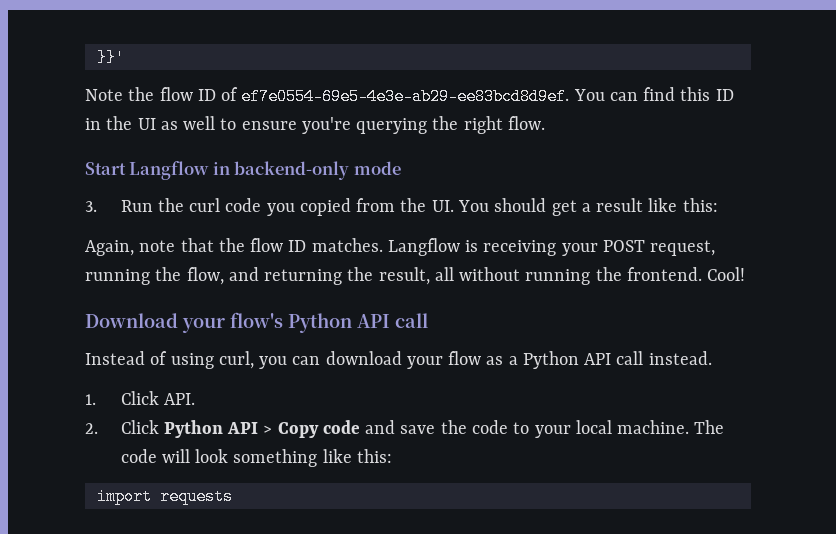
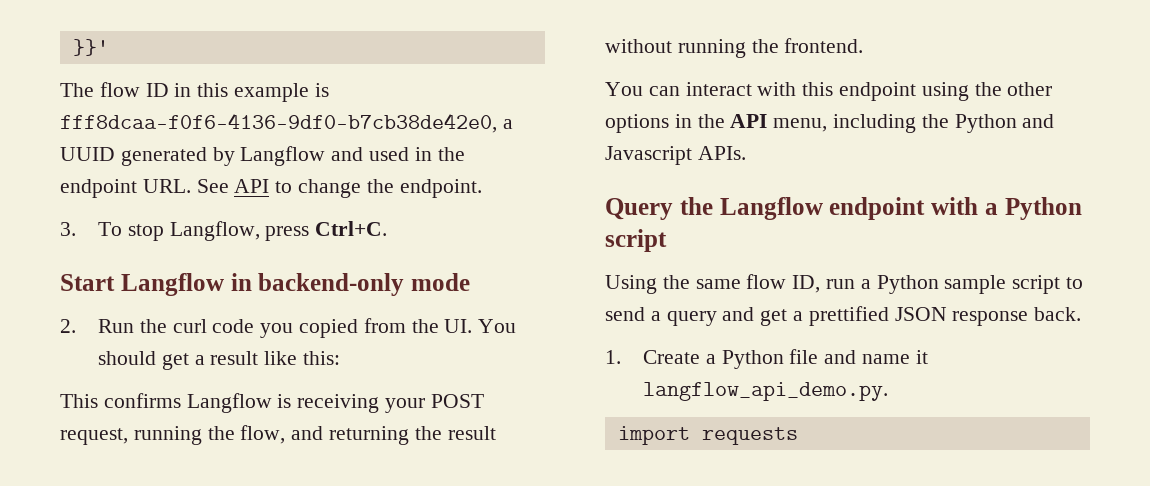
[85,87,734,105] [85,116,545,134] Note the flow ID of ef7e0554-69e5-4e3e-ab29-ee83bcd8d9ef. You can find this ID in the UI as well to ensure you're querying the right flow. -> [60,82,329,102] [60,113,513,133] [60,146,465,166] [60,179,482,198] [60,221,388,241] The flow ID in this example is fff8dcaa-f0f6-4136-9df0-b7cb38de42e0, a UUID generated by Langflow and used in the endpoint URL. See API to change the endpoint. // 3. To stop Langflow, press Ctrl+C.
[85,201,97,212] 3. -> [60,319,76,333] 2.
[85,238,383,256] Again, note that the flow ID matches. -> [60,393,181,408] This confirms
[378,267,454,285] result, all -> [447,426,496,440] result
[707,267,746,281] [85,312,428,333] [85,351,712,369] [85,391,195,405] [85,420,725,438] [120,449,392,467] Cool! // Download your flow's Python API call // Instead of using curl, you can download your flow as a Python API call instead. // 1. Click API. // 2. Click Python API > Copy code and save the code to your local machine. The code will look something like this: -> [605,82,1053,101] [605,114,1055,133] [605,146,746,165] [605,197,1082,220] [605,229,667,252] [605,274,1084,294] [605,306,1082,326] [605,349,928,369] [642,382,888,401] // You can interact with this endpoint using the other options in the API menu, including the Python and Javascript APIs. // Query the Langflow endpoint with a Python script // Using the same flow ID, run a Python sample script to send a query and get a prettified JSON response back. // 1. Create a Python file and name it langflow_api_demo.py.

